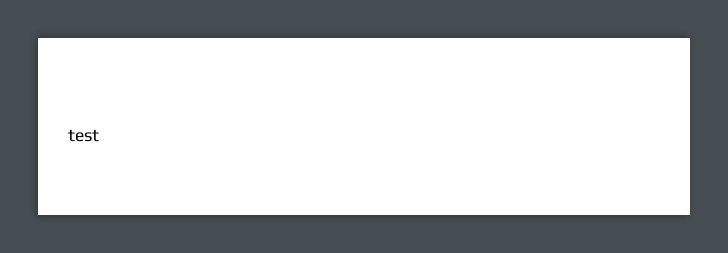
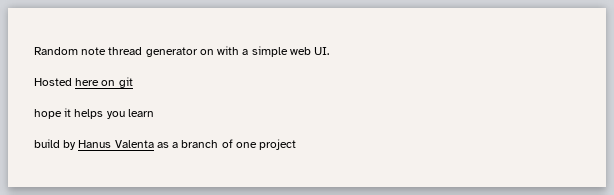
[68,129,99,142] test -> [34,46,330,57] [34,77,133,88] [34,108,154,119] [34,139,297,150] Random note thread generator on with a simple web UI. // Hosted here on git // hope it helps you learn // build by Hanus Valenta as a branch of one project

